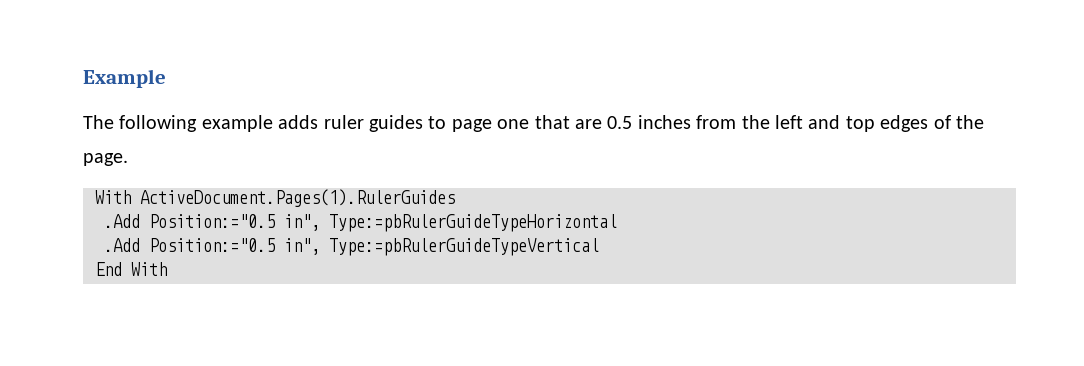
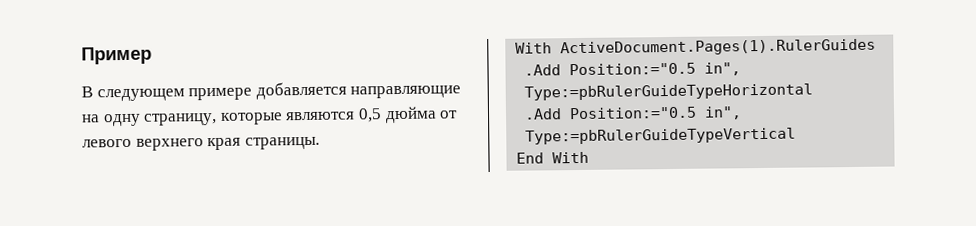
[83,69,166,88] [83,115,984,132] [83,153,128,166] Example // The following example adds ruler guides to page one that are 0.5 inches from the left and top edges of the page. -> [81,46,152,65] [81,81,462,102] [81,106,459,127] [82,136,320,151] Пример // В следующем примере добавляется направляющие на одну страницу, которые являются 0,5 дюйма от левого верхнего края страницы.

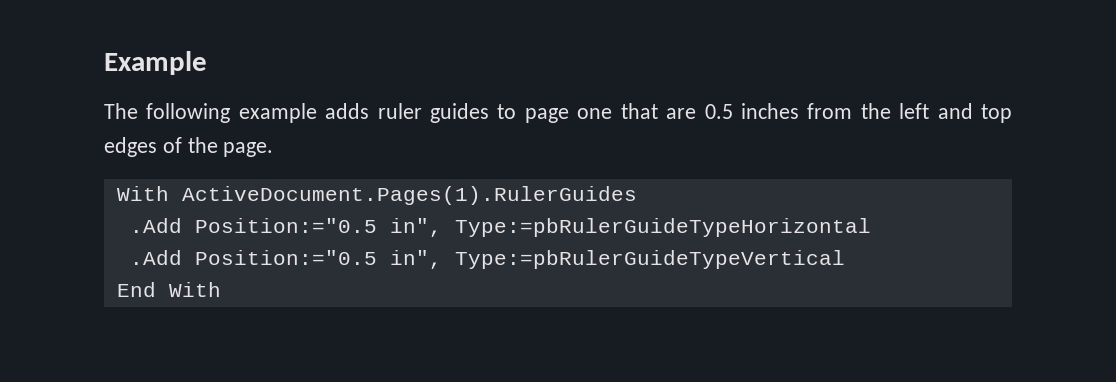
[81,46,152,65] [81,81,462,102] [81,106,459,127] [82,136,320,151] Пример // В следующем примере добавляется направляющие на одну страницу, которые являются 0,5 дюйма от левого верхнего края страницы. -> [104,51,207,75] [104,103,1012,123] [104,137,274,157] Example // The following example adds ruler guides to page one that are 0.5 inches from the left and top edges of the page.

